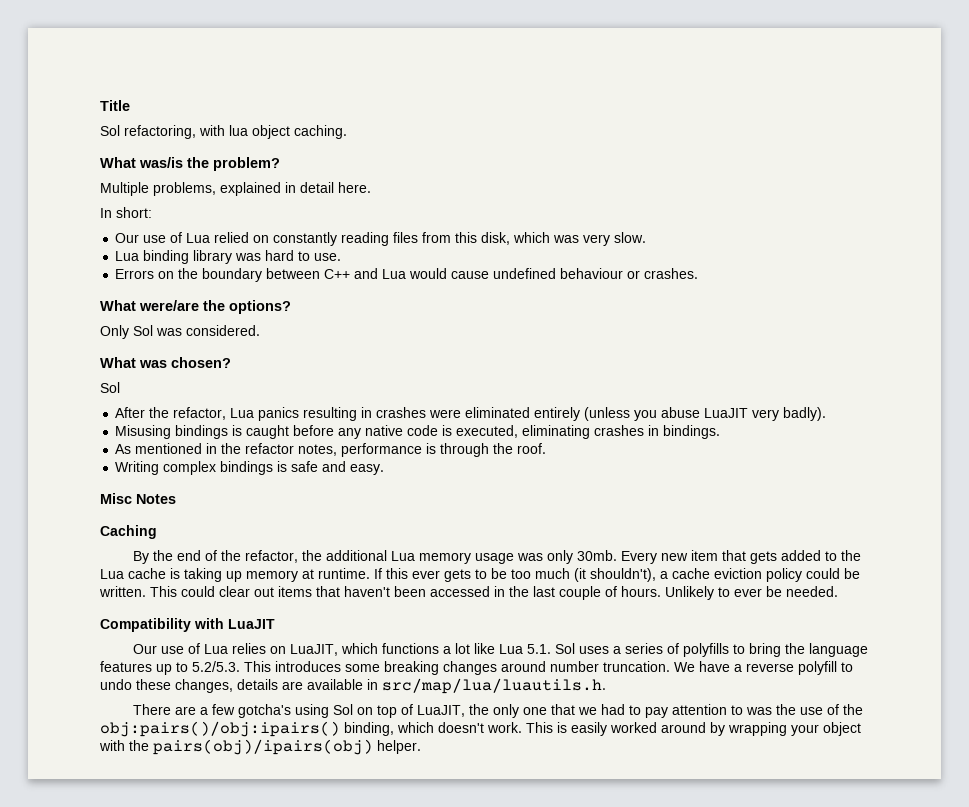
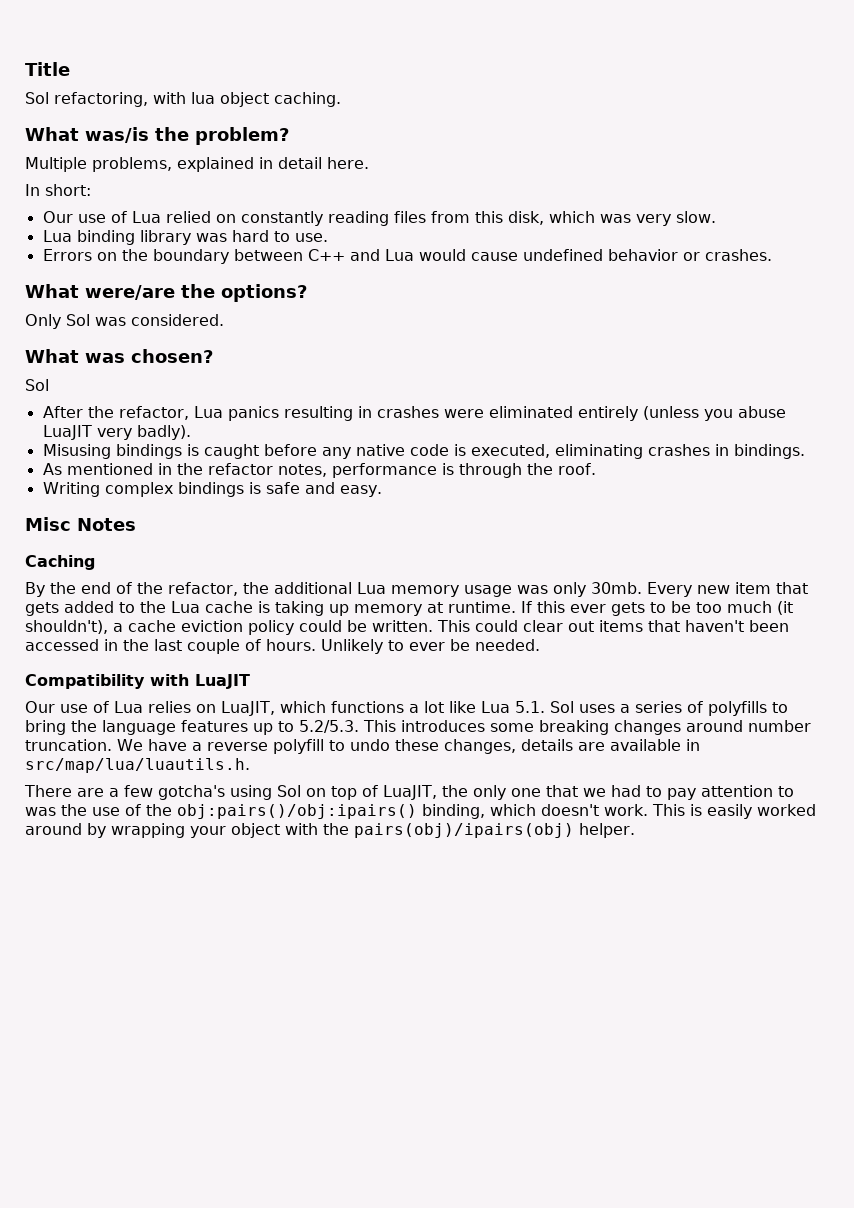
[560,268,624,279] behaviour -> [607,249,678,261] behavior

